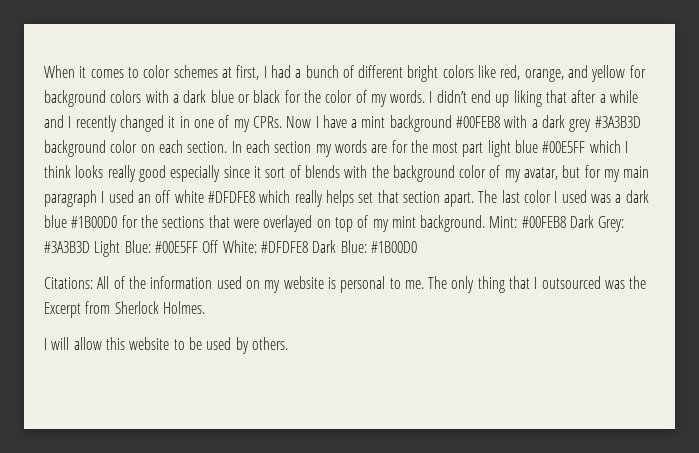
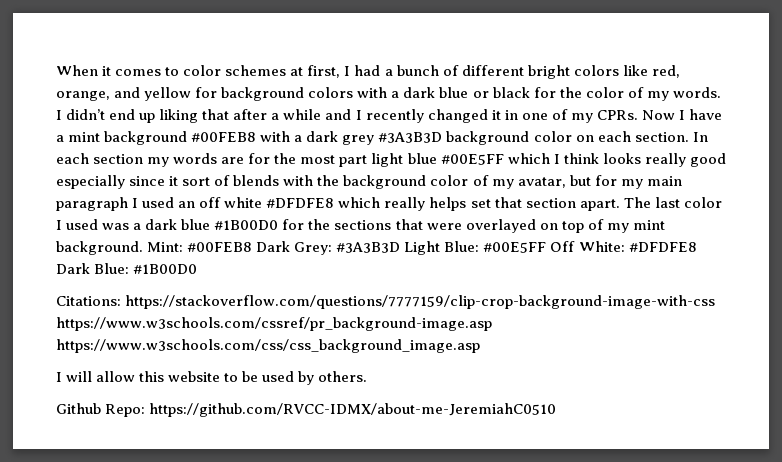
[97,276,647,293] [44,301,205,318] All of the information used on my website is personal to me. The only thing that I outsourced was the Excerpt from Sherlock Holmes. -> [125,295,716,309] [56,317,492,331] [56,339,480,353] https://stackoverflow.com/questions/7777159/clip-crop-background-image-with-css https://www.w3schools.com/cssref/pr_background-image.asp https://www.w3schools.com/css/css_background_image.asp
(288, 343) none -> [56,403,557,417] // Github Repo: https://github.com/RVCC-IDMX/about-me-JeremiahC0510

